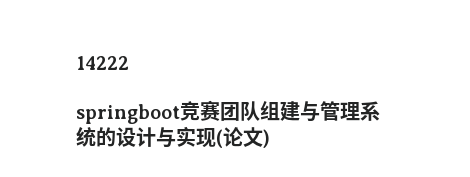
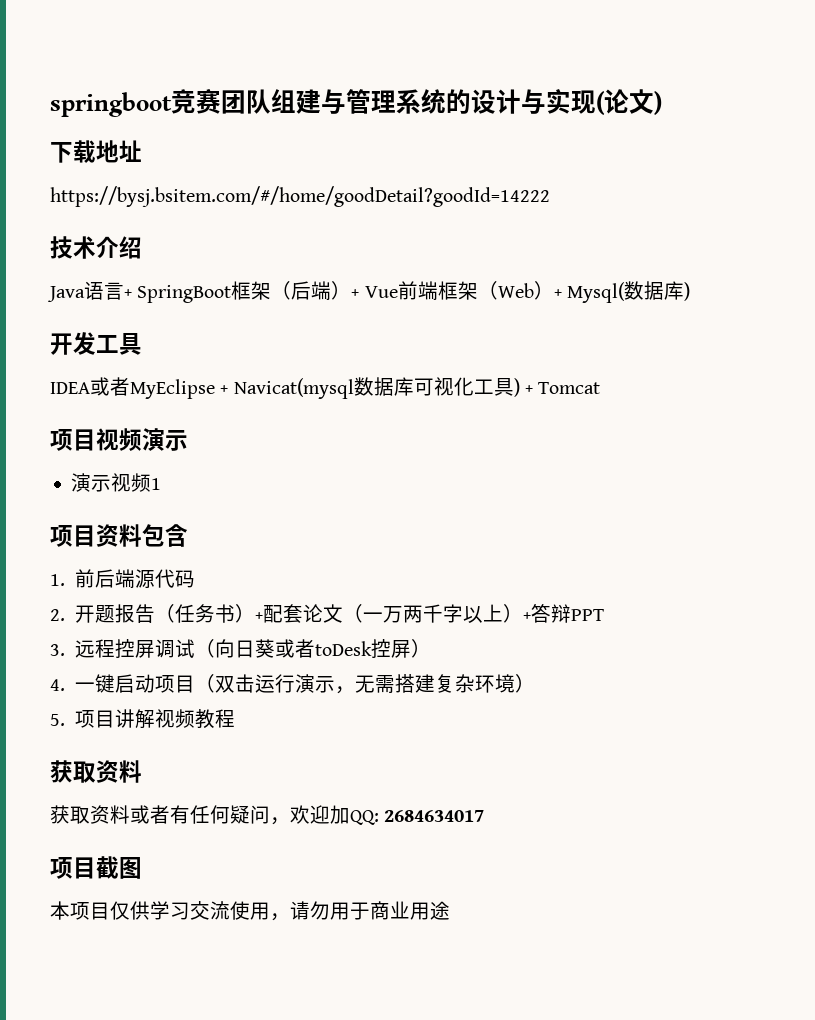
[76,56,129,70] 14222 // -> (50, 104) none
(270, 138) none -> [50,140,142,163] [50,186,550,207] [50,236,142,259] [47,281,690,303] [50,332,142,355] [50,377,601,399] [50,428,188,451] [71,473,162,492] [50,524,188,547] [50,569,195,589] [50,604,604,623] [50,639,431,659] [50,674,535,694] [50,709,235,729] [50,760,142,783] [50,805,485,825] [50,856,142,879] [50,901,450,921] // 下载地址 // https://bysj.bsitem.com/#/home/goodDetail?goodId=14222 // 技术介绍 // Java语言+ SpringBoot框架（后端）+ Vue前端框架（Web）+ Mysql(数据库) // 开发工具 // IDEA或者MyEclipse + Navicat(mysql数据库可视化工具) + Tomcat // 项目视频演示 // 演示视频1 // 项目资料包含 // 1.前后端源代码 // 2.开题报告（任务书）+配套论文（一万两千字以上）+答辩PPT // 3.远程控屏调试（向日葵或者toDesk控屏） // 4.一键启动项目（双击运行演示，无需搭建复杂环境） // 5.项目讲解视频教程 // 获取资料 // 获取资料或者有任何疑问，欢迎加QQ: 2684634017 // 项目截图 // 本项目仅供学习交流使用，请勿用于商业用途

